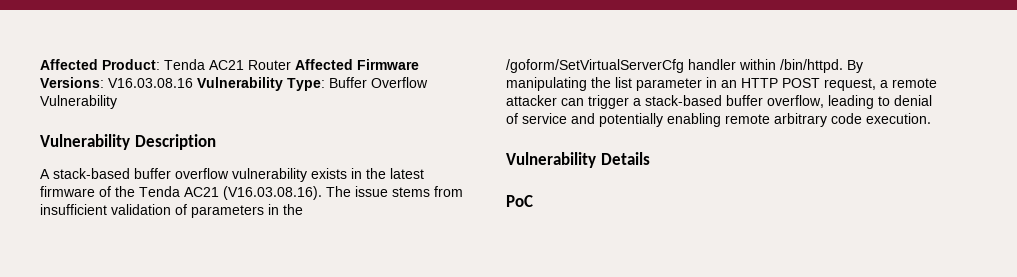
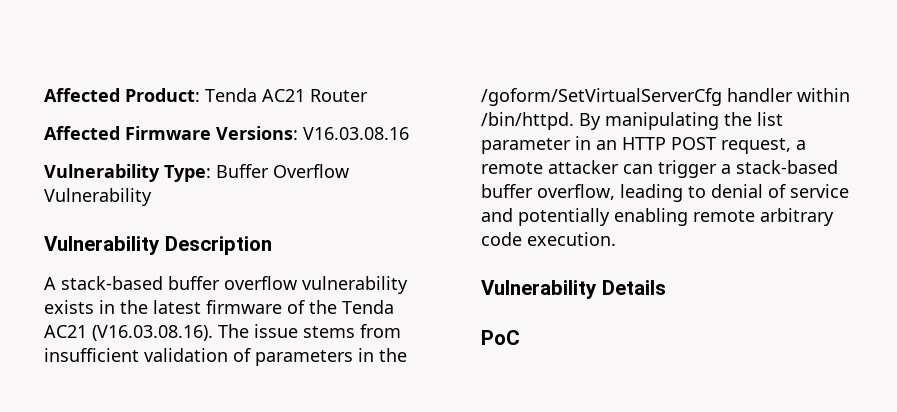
(291, 65) none -> (368, 95) //
(193, 83) none -> (409, 133) //

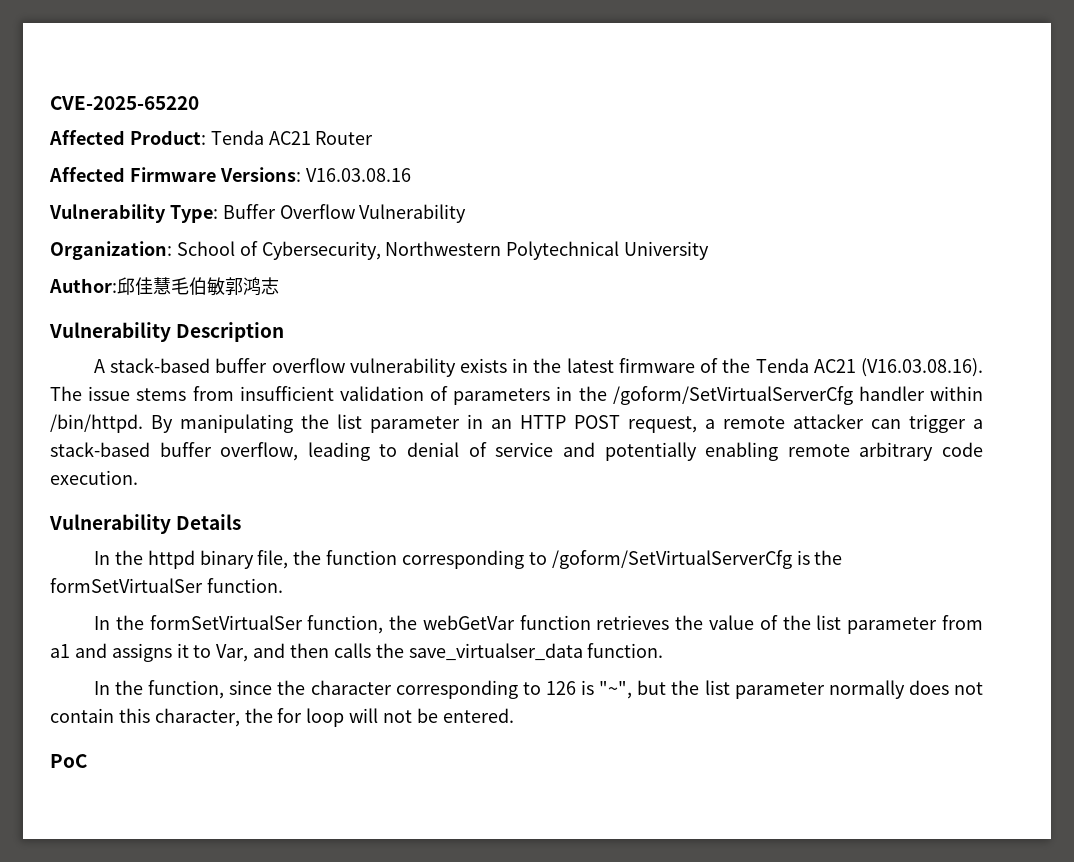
(44, 95) none -> [50,96,199,110] CVE-2025-65220 //
(152, 197) none -> [50,241,710,260] [49,277,279,296] // Organization: School of Cybersecurity, Northwestern Polytechnical University // Author:邱佳慧毛伯敏郭鸿志
(666, 287) none -> [93,550,843,569] [50,578,283,593] [93,615,983,634] [50,643,664,662] [93,680,984,699] [50,708,514,727] // In the httpd binary file, the function corresponding to /goform/SetVirtualServerCfg is the formSetVirtualSer function. // In the formSetVirtualSer function, the webGetVar function retrieves the value of the list parameter from a1 and assigns it to Var, and then calls the save_virtualser_data function. // In the function, since the character corresponding to 126 is "~", but the list parameter normally does not contain this character, the for loop will not be entered.

